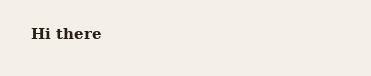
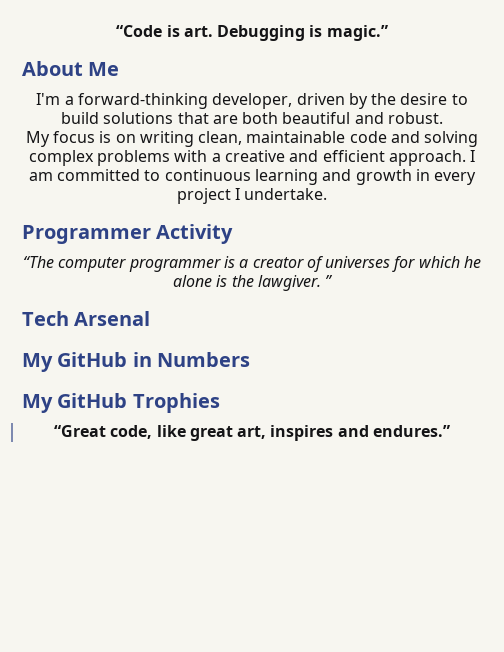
[31,28,102,39] Hi there -> [116,25,388,41] [22,61,120,76] [36,93,468,109] [60,112,444,124] [25,131,479,147] [28,150,476,166] [28,169,477,185] [176,188,328,204] [22,224,234,244] [22,256,482,272] [172,275,334,291] [22,311,151,326] [22,352,251,372] [22,393,220,413] [53,425,451,441] “Code is art. Debugging is magic.” // About Me // I'm a forward-thinking developer, driven by the desire to build solutions that are both beautiful and robust. // My focus is on writing clean, maintainable code and solving complex problems with a creative and efficient approach. I am committed to continuous learning and growth in every project I undertake. // Programmer Activity // “The computer programmer is a creator of universes for which he alone is the lawgiver. ” // Tech Arsenal // My GitHub in Numbers // My GitHub Trophies // “Great code, like great art, inspires and endures.”

